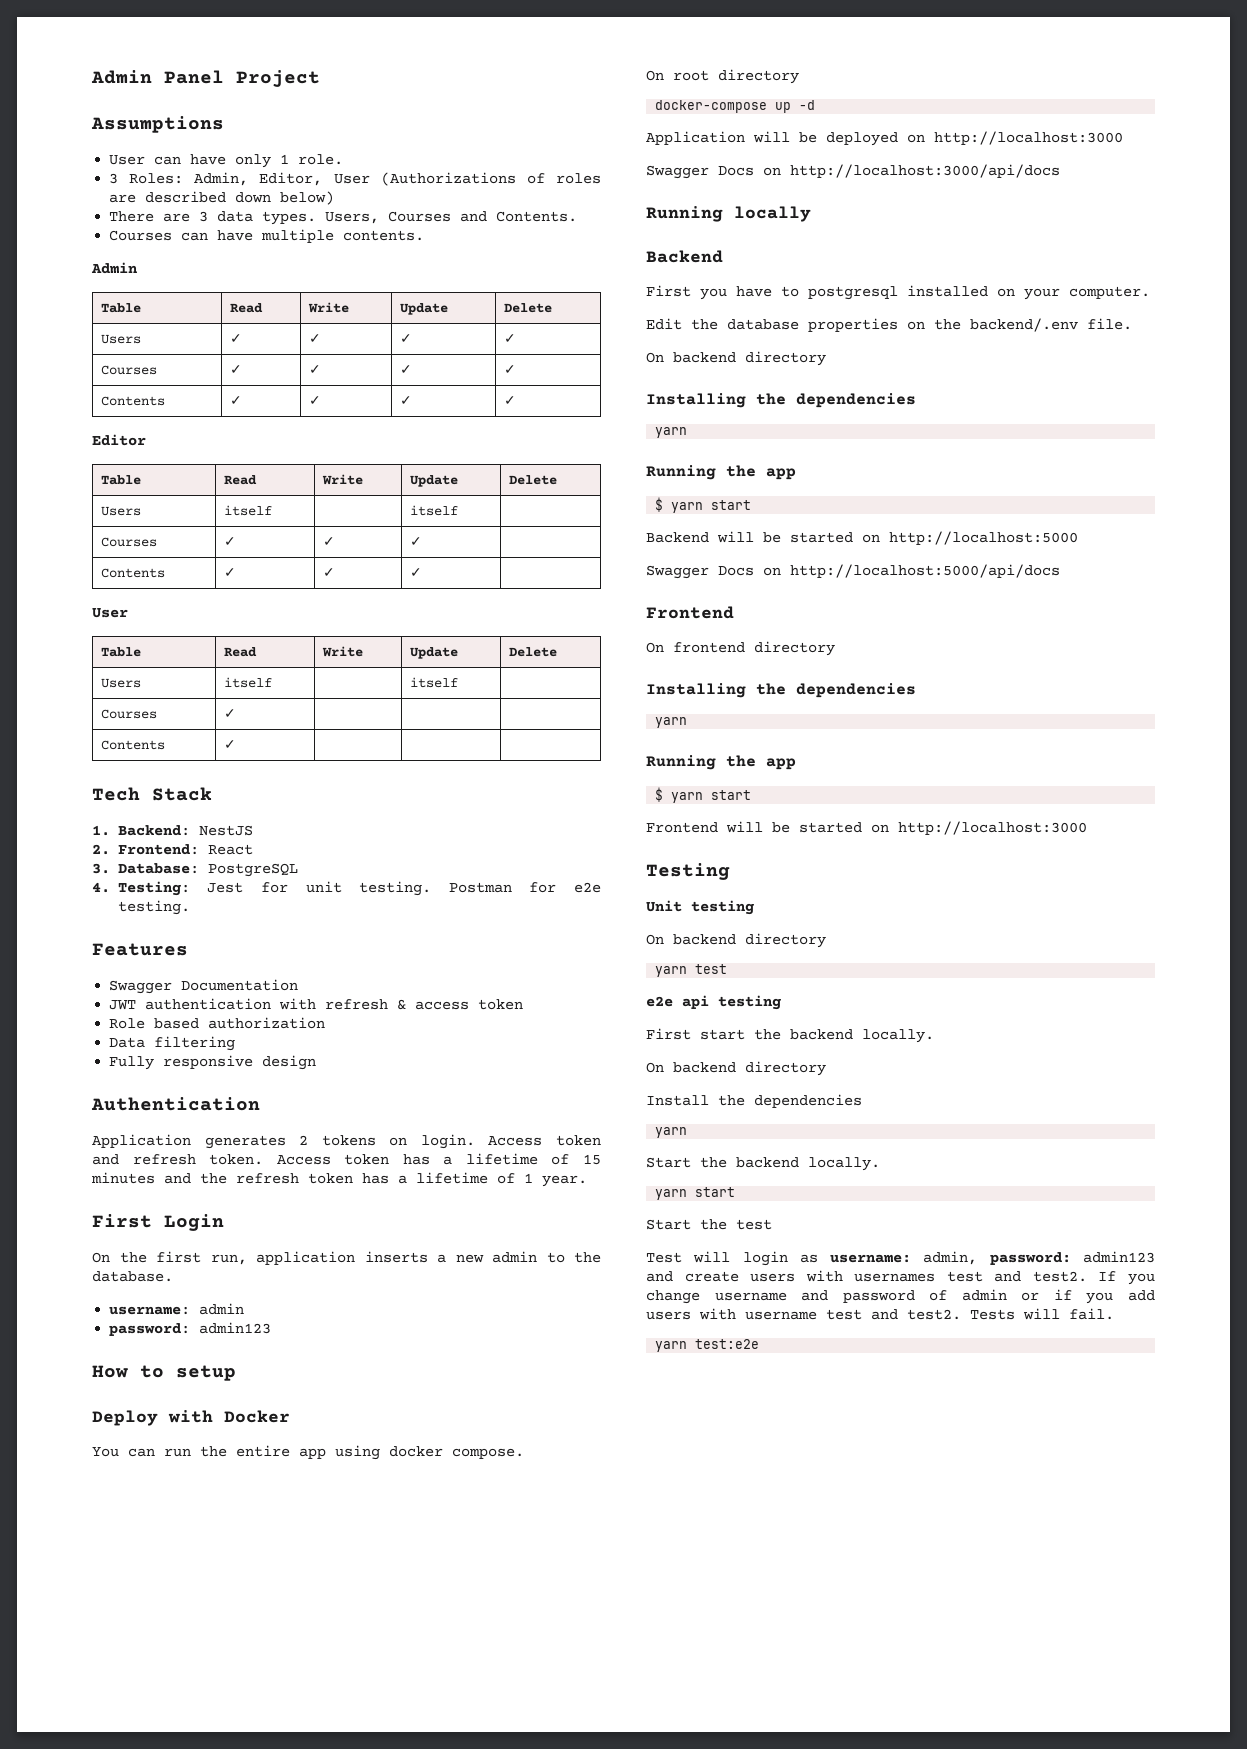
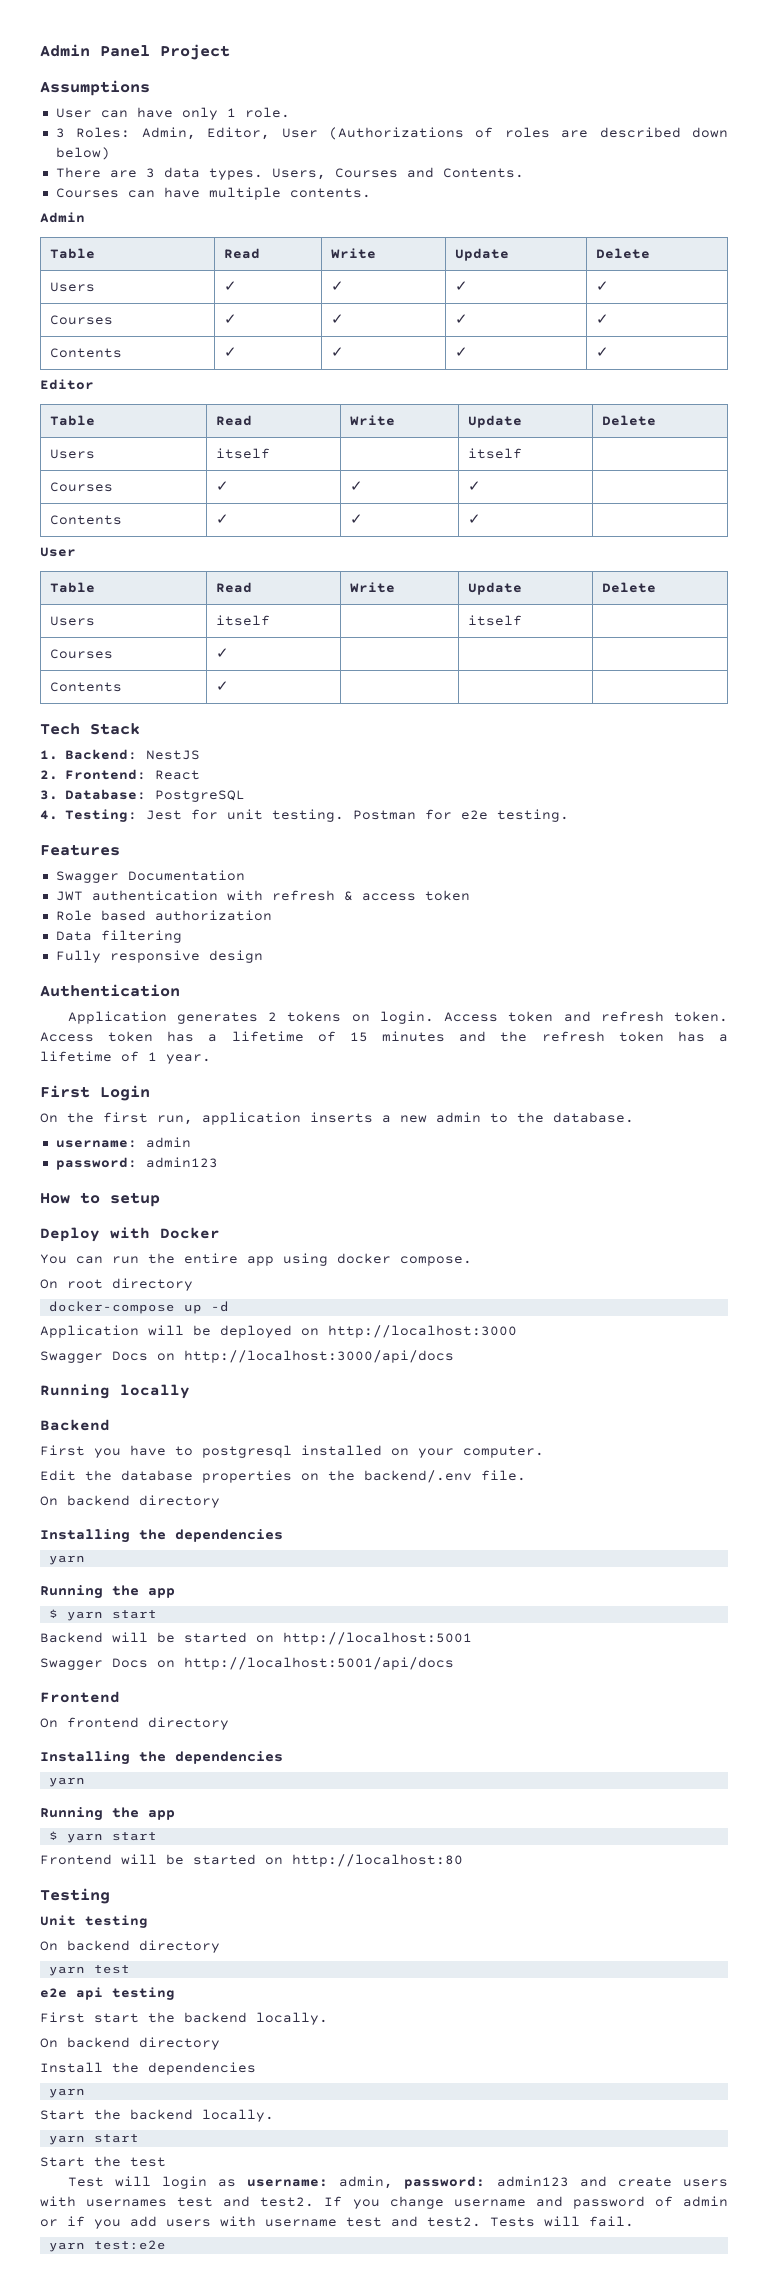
[889,531,1078,545] [646,564,1060,579] http://localhost:5000 // Swagger Docs on http://localhost:5000/api/docs -> [283,1632,472,1645] [40,1657,454,1670] http://localhost:5001 // Swagger Docs on http://localhost:5001/api/docs
[898,821,1087,835] http://localhost:3000 -> [292,1854,463,1867] http://localhost:80

